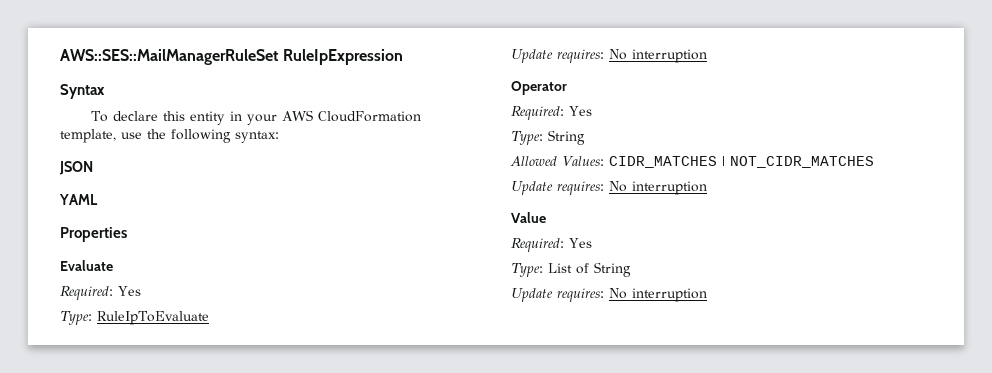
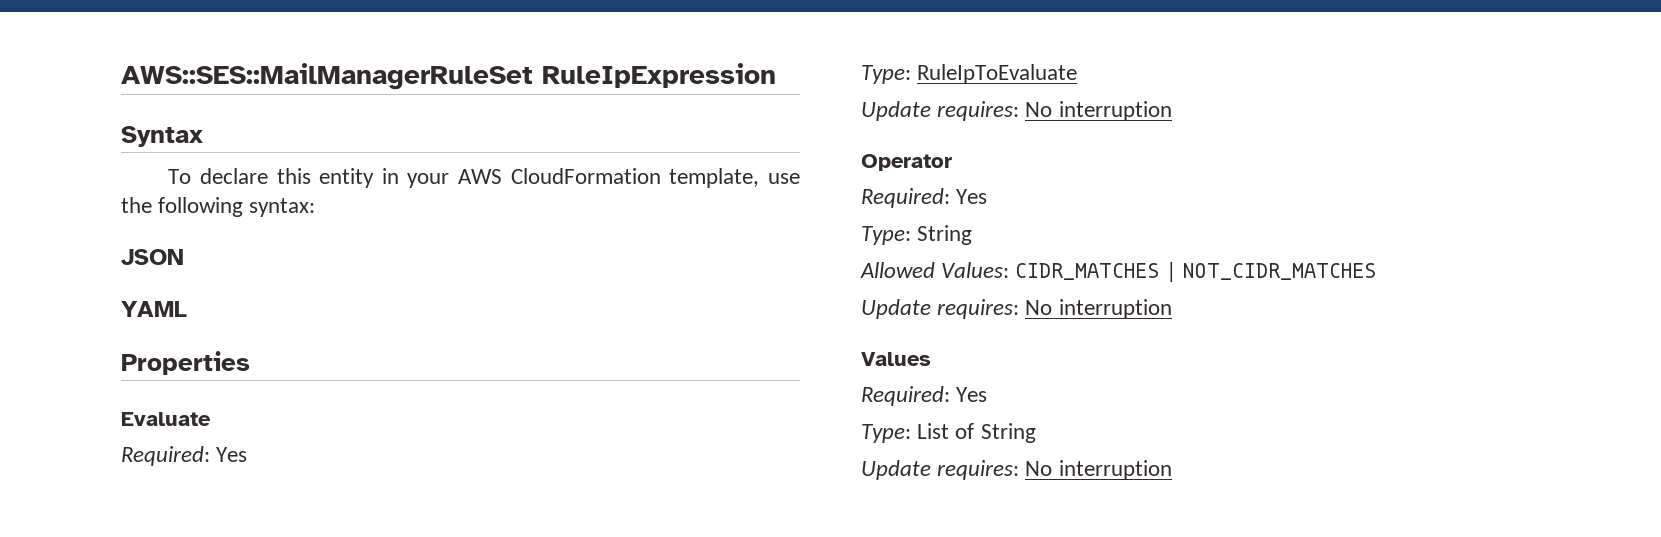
[511,212,546,223] Value -> [861,352,931,366] Values

